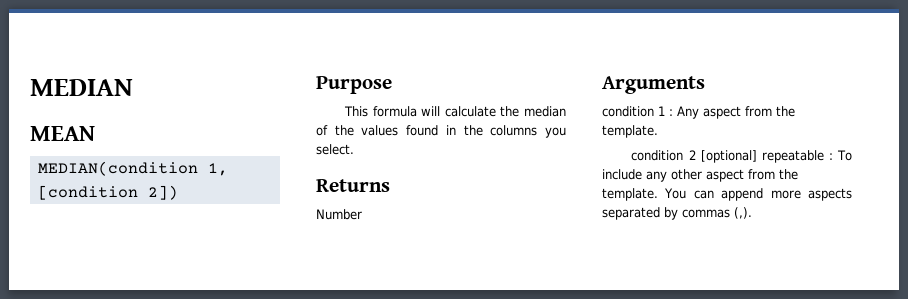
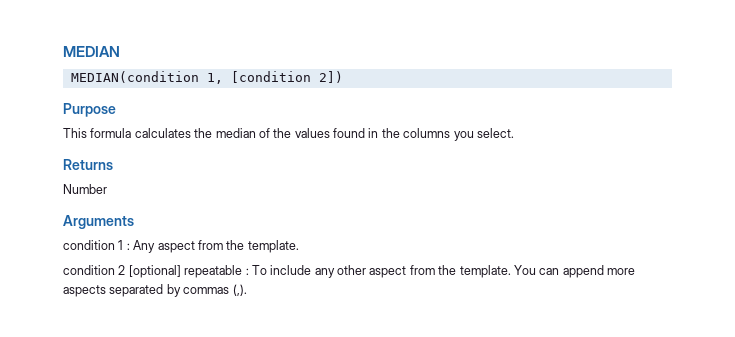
[30,126,95,141] // MEAN -> (120, 51) none
[421,106,496,117] will calculate -> [134,128,191,138] calculates

